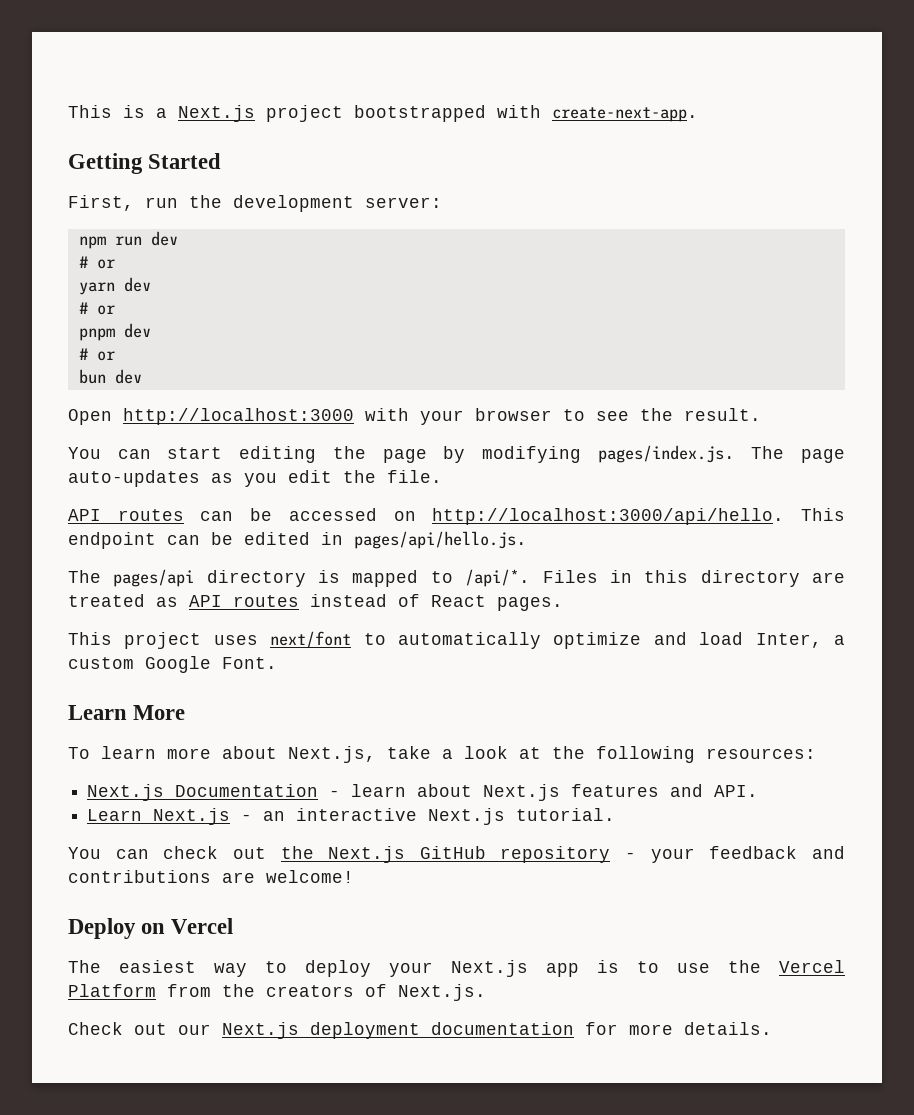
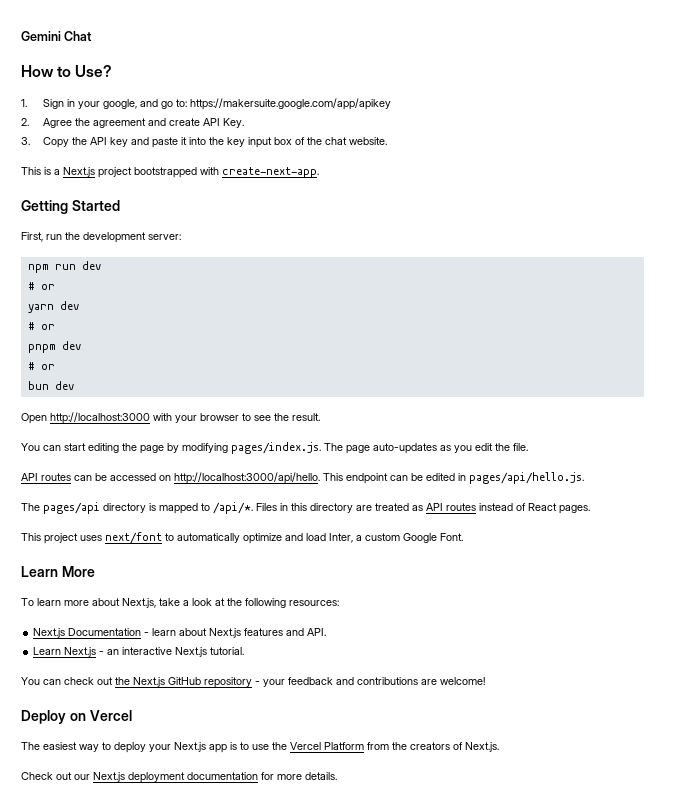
(68, 111) none -> [21,31,93,41] [21,65,113,77] [21,98,391,110] [21,118,244,128] [21,137,387,148] Gemini Chat // How to Use? // 1. Sign in your google, and go to: https://makersuite.google.com/app/apikey // 2. Agree the agreement and create API Key. // 3. Copy the API key and paste it into the key input box of the chat website. //

